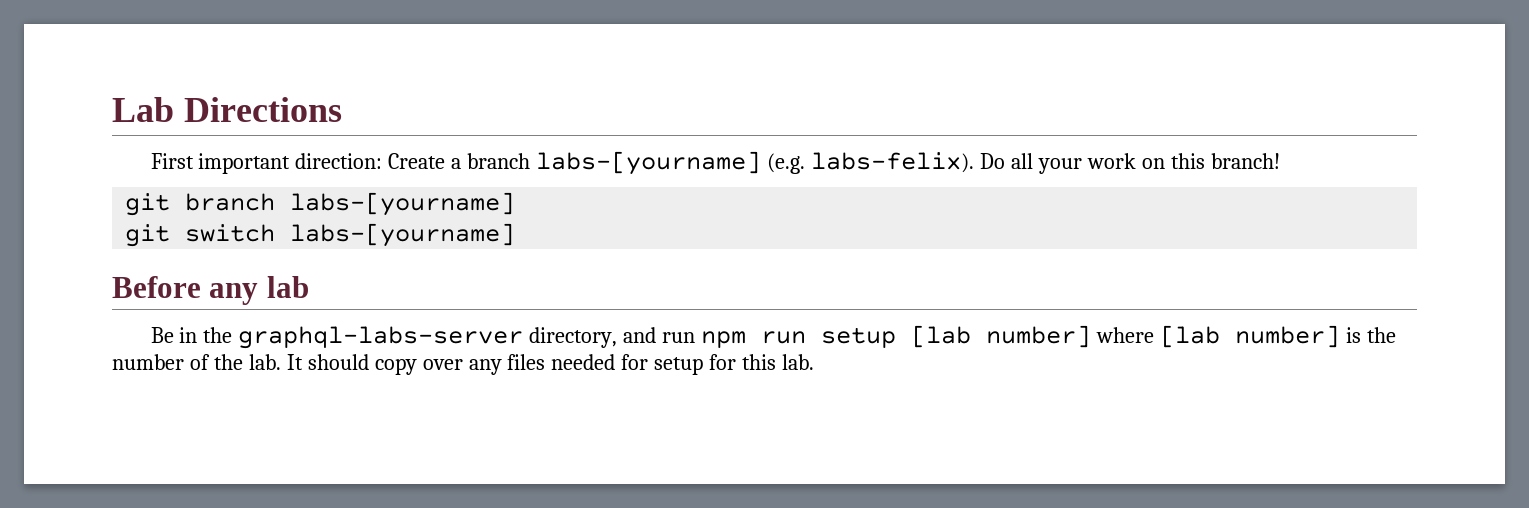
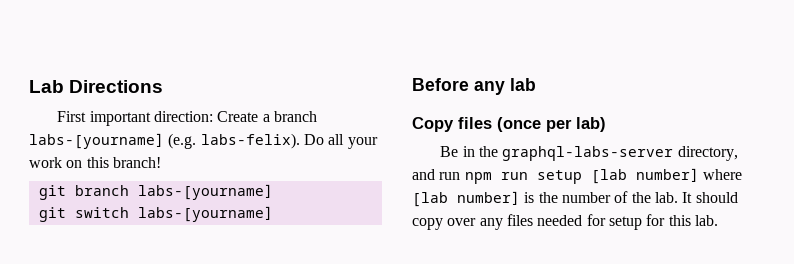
(309, 287) none -> [412,117,606,132] // Copy files (once per lab)

